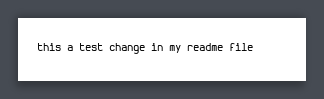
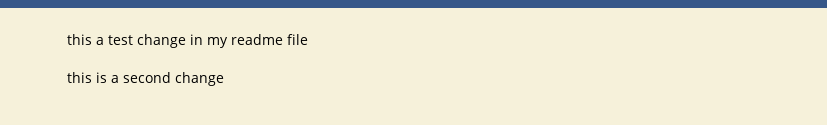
(253, 47) none -> [67,72,224,86] // this is a second change

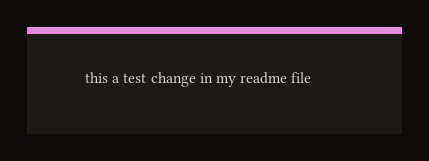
[67,72,224,86] // this is a second change -> (312, 77) none

